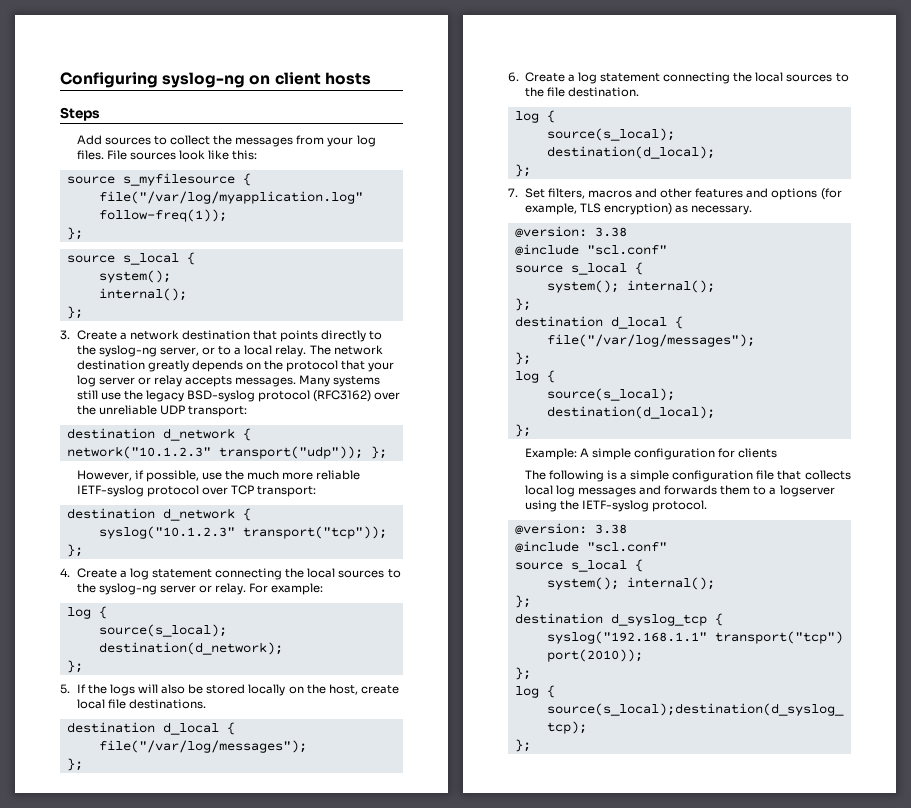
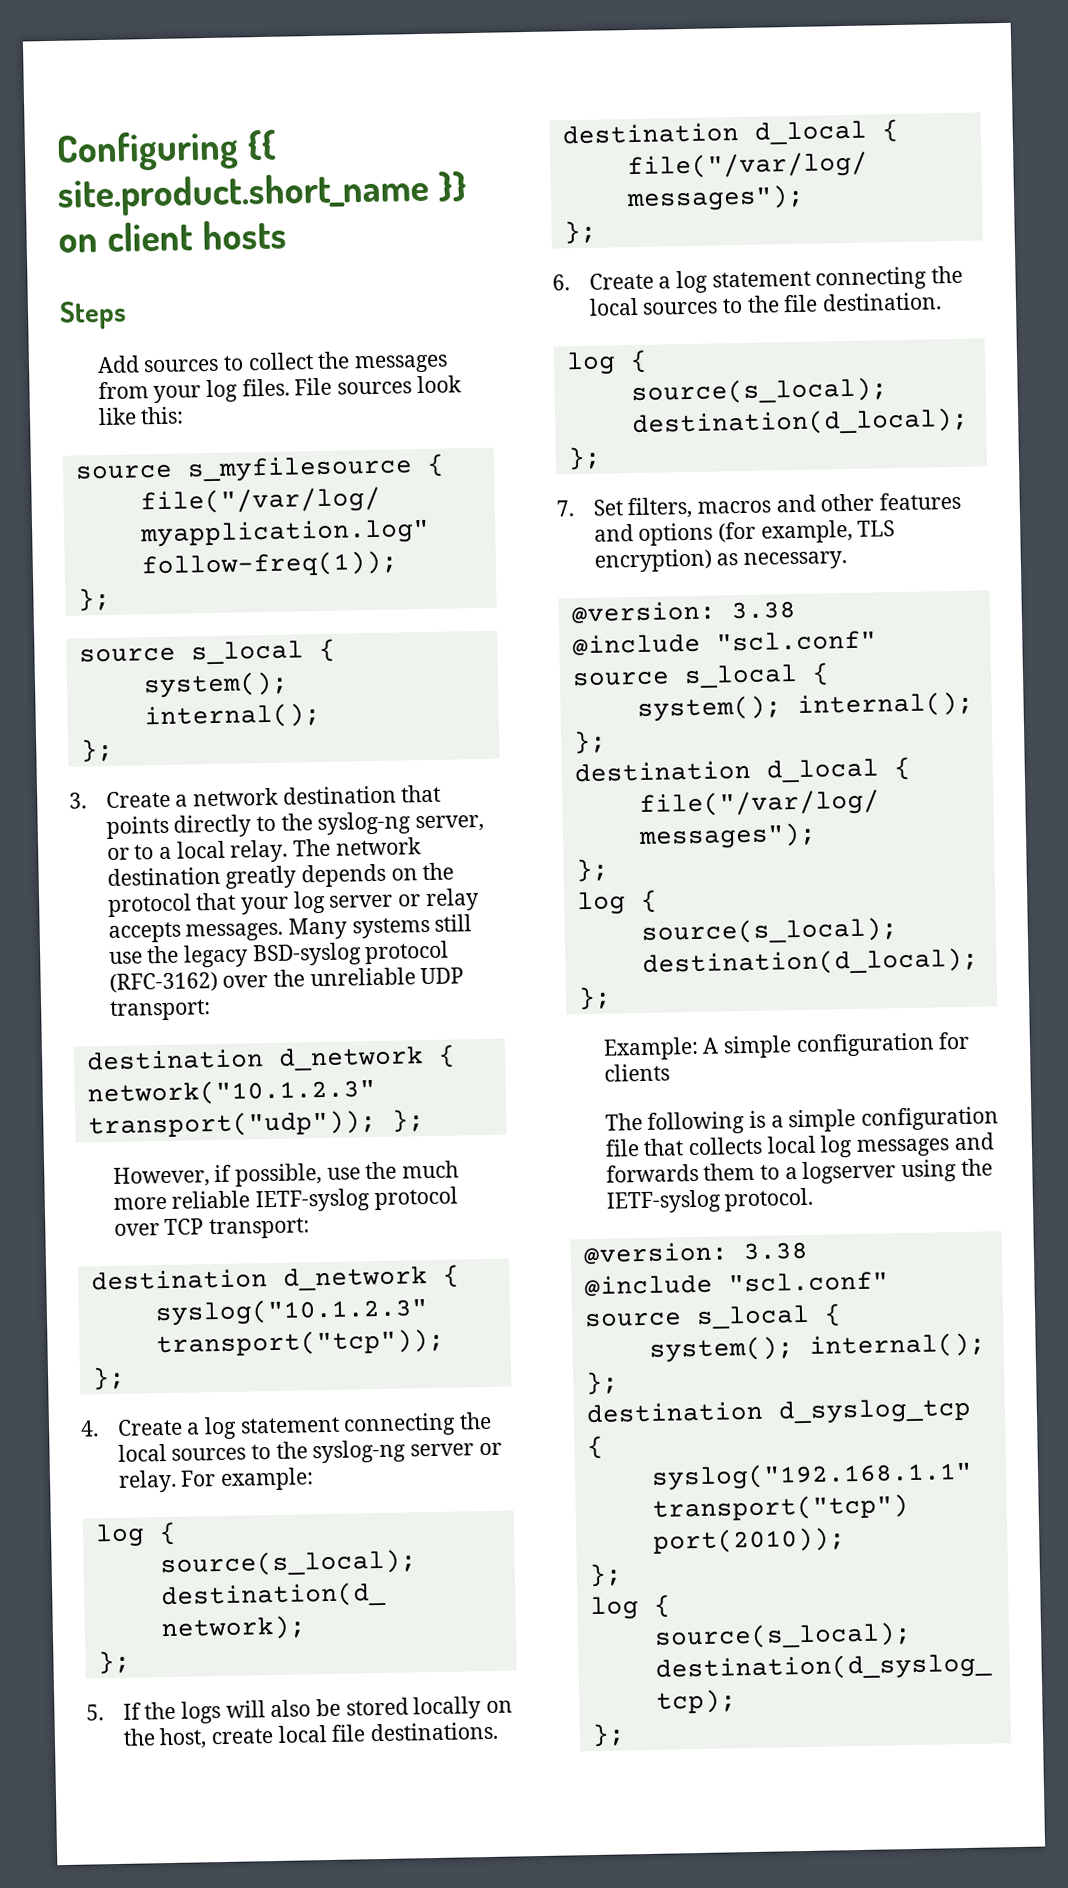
[162,72,246,88] syslog-ng -> [247,129,278,161] [57,171,468,217] {{ site.product.short_name }}
[313,390,372,402] (RFC3162) -> [108,971,218,994] (RFC-3162)

